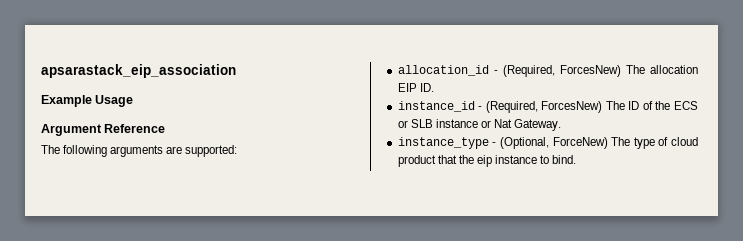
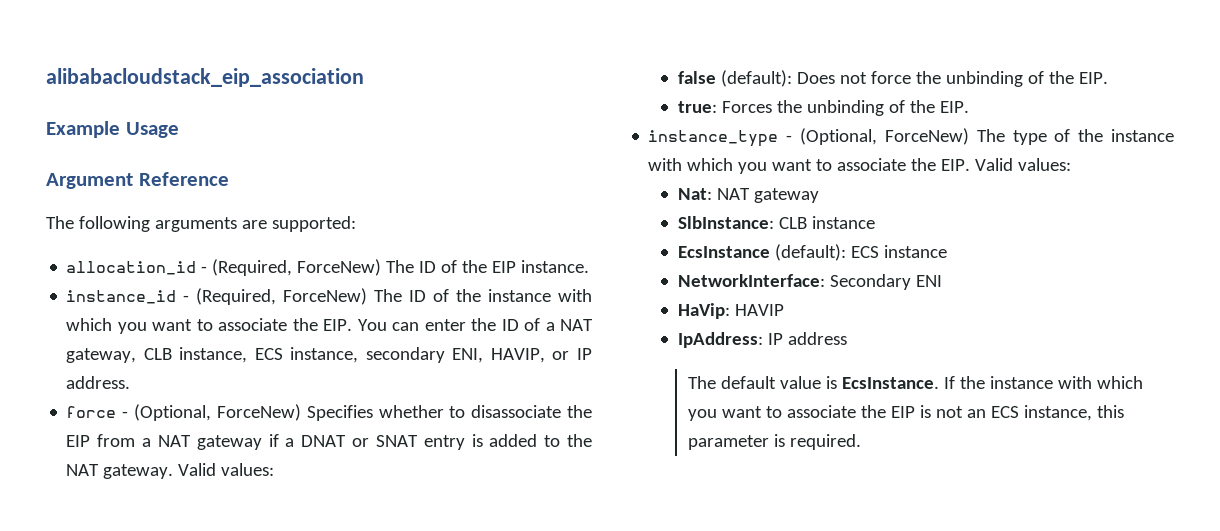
[41,64,236,78] apsarastack_eip_association -> [46,68,364,87] alibabacloudstack_eip_association
[559,65,698,77] [397,83,434,92] ForcesNew) The allocation EIP ID. -> [297,259,590,276] ForceNew) The ID of the EIP instance.
[541,101,698,113] [397,119,562,131] ForcesNew) The ID of the ECS or SLB instance or Nat Gateway. -> [283,288,592,305] [66,318,594,334] [66,347,592,363] [66,376,131,389] [66,404,592,421] [66,434,592,450] [66,463,275,479] [678,70,1109,87] [678,100,970,116] ForceNew) The ID of the instance with which you want to associate the EIP. You can enter the ID of a NAT gateway, CLB instance, ECS instance, secondary ENI, HAVIP, or IP address. // force - (Optional, ForceNew) Specifies whether to disassociate the EIP from a NAT gateway if a DNAT or SNAT entry is added to the NAT gateway. Valid values: // false (default): Does not force the unbinding of the EIP. // true: Forces the unbinding of the EIP.
[671,137,698,146] [397,155,577,167] cloud product that the eip instance to bind. -> [1078,129,1174,142] [648,158,1072,174] [678,188,820,203] [678,216,876,229] [678,244,948,261] [678,274,943,290] [678,303,785,319] [678,332,848,348] [687,376,1143,389] [687,405,1124,421] [687,434,861,450] the instance with which you want to associate the EIP. Valid values: // Nat: NAT gateway // SlbInstance: CLB instance // EcsInstance (default): ECS instance // NetworkInterface: Secondary ENI // HaVip: HAVIP // IpAddress: IP address // The default value is EcsInstance. If the instance with which you want to associate the EIP is not an ECS instance, this parameter is required.

